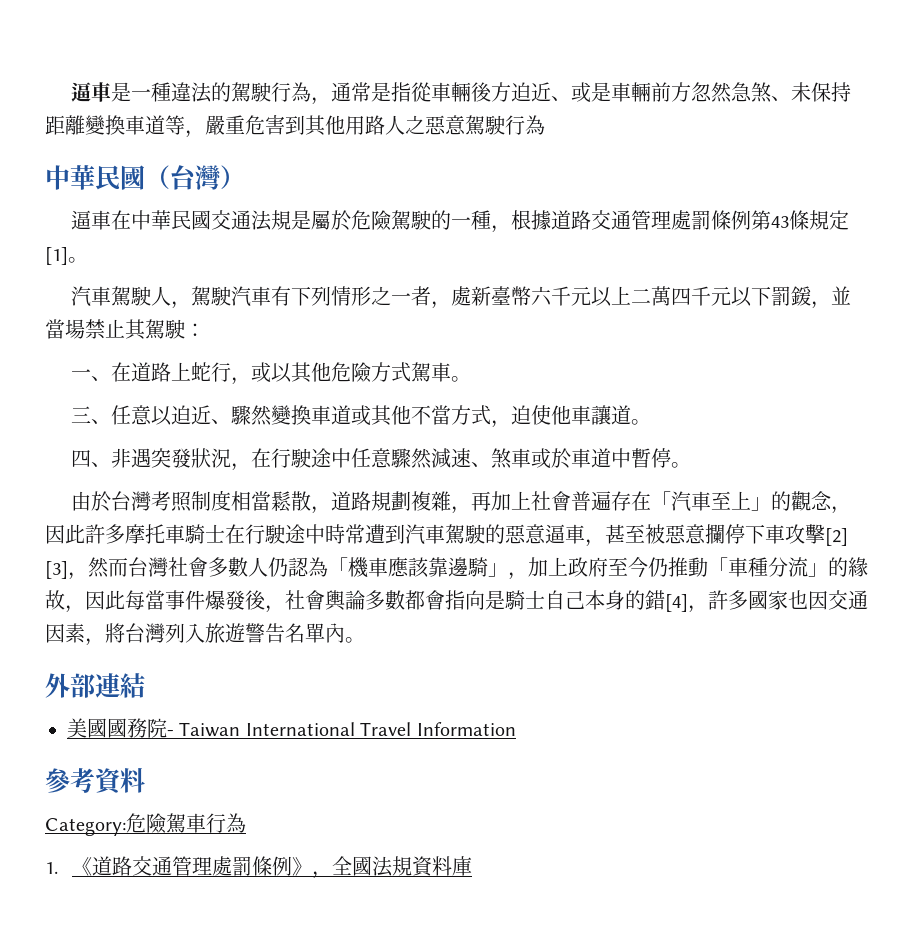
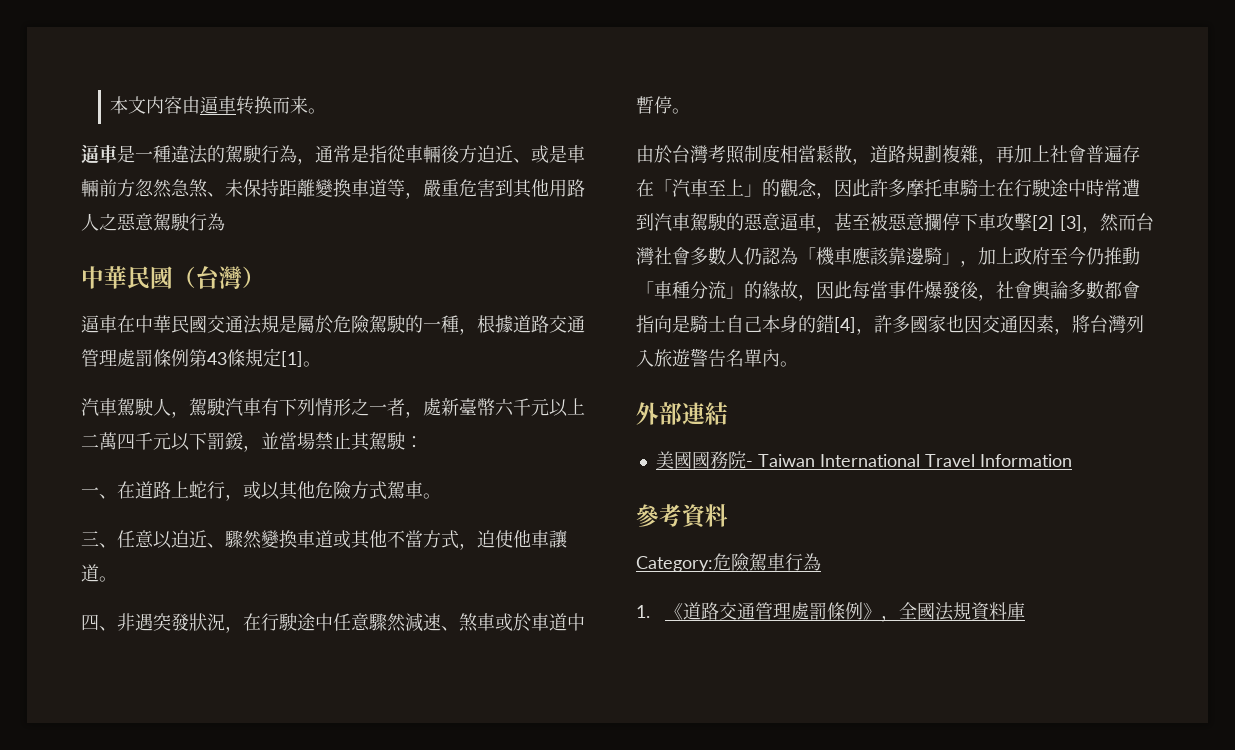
(71, 92) none -> [110,96,327,115] 本文内容由逼車转换而来。 //

